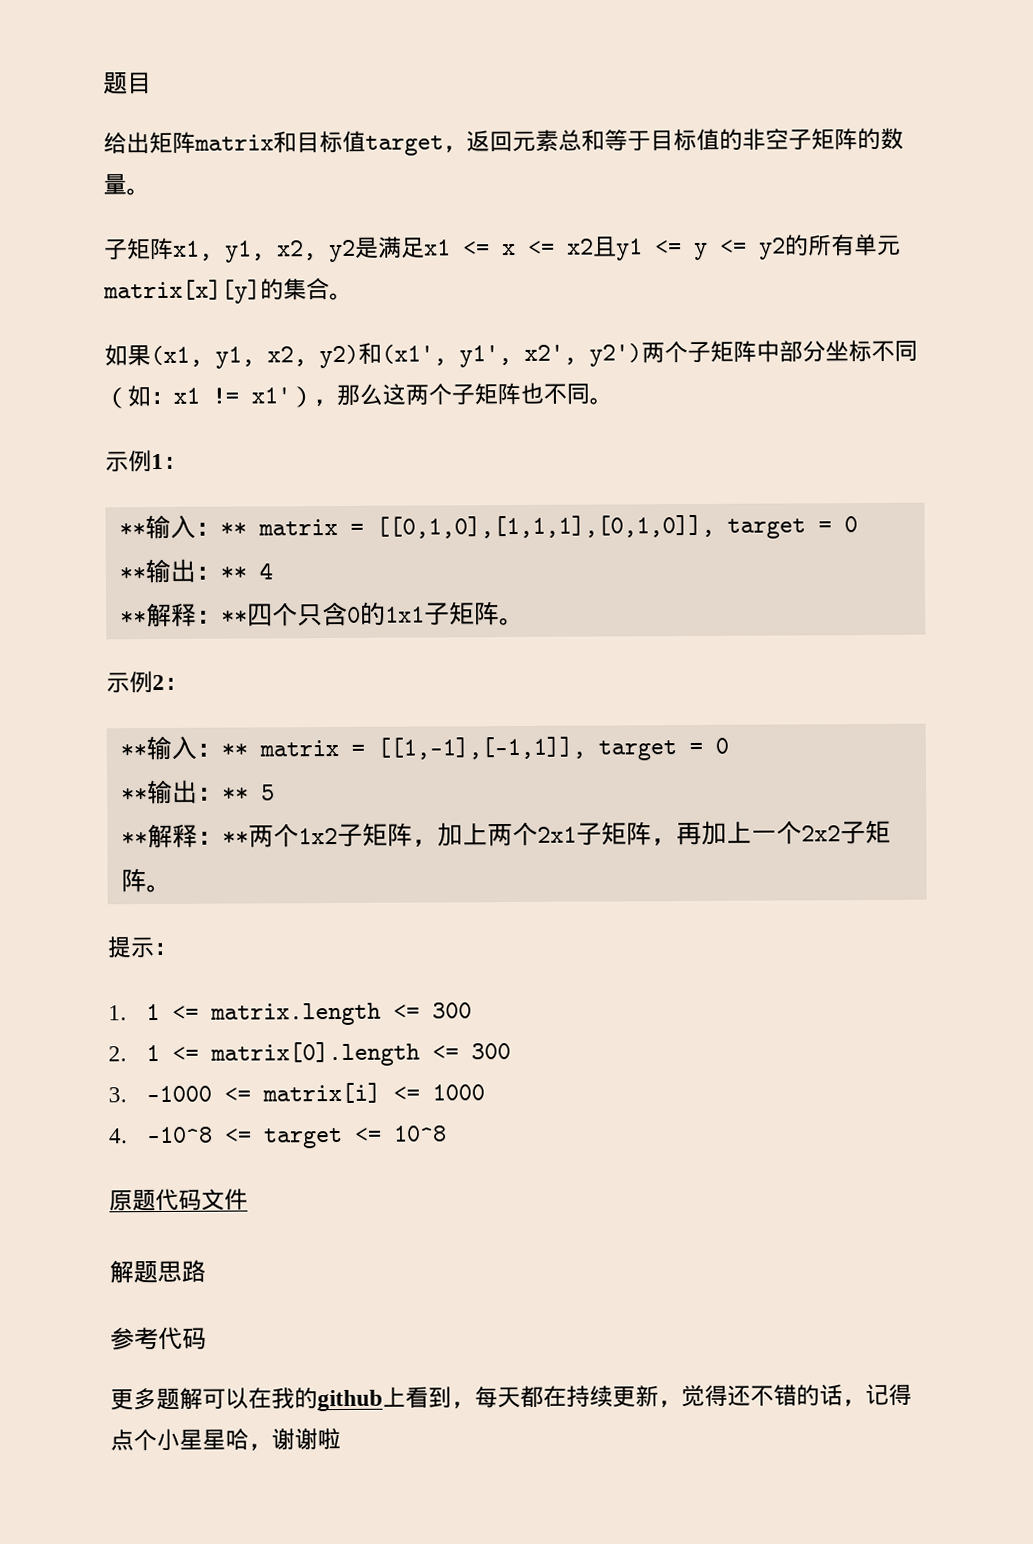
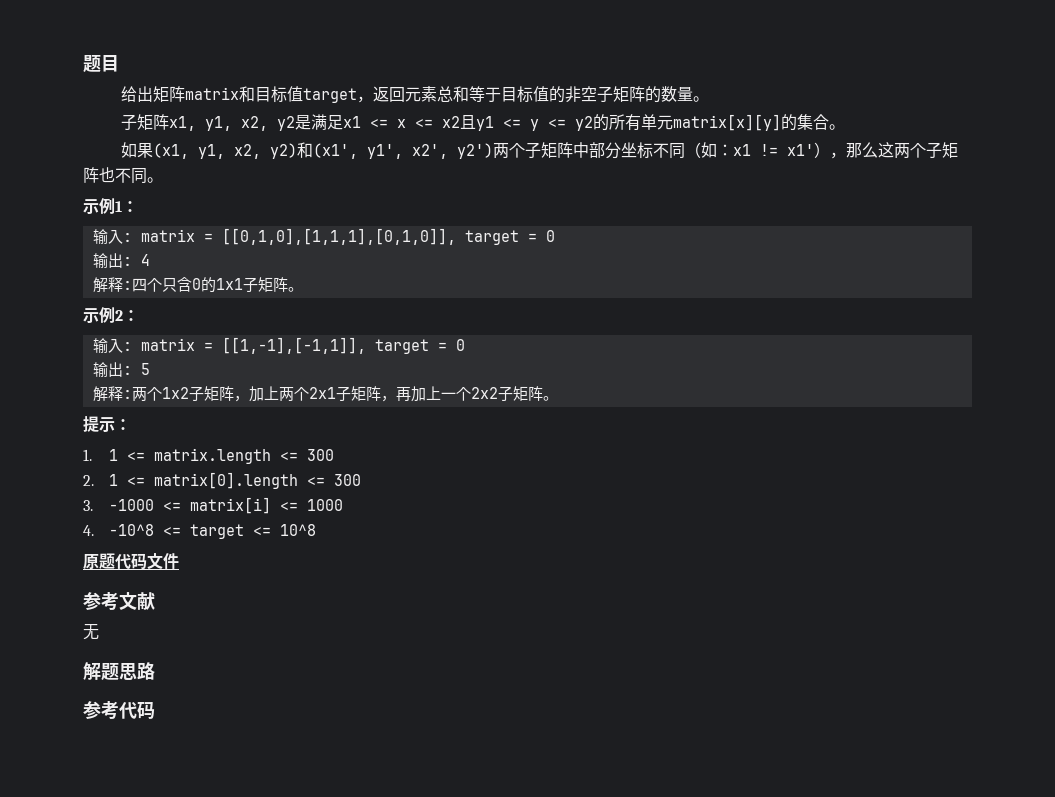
[118,514,247,540] **输入：** -> [92,229,132,244] 输入:
[118,558,273,584] [119,602,248,628] **输出：** 4 // **解释：** -> [92,253,150,268] [92,277,132,292] 输出: 4 // 解释:
[119,735,248,761] **输入：** -> [92,338,132,353] 输入:
[120,779,275,805] [120,823,249,849] **输出：** 5 // **解释：** -> [92,362,150,377] [92,386,132,401] 输出: 5 // 解释:
(248, 1199) none -> [83,592,155,610] [83,624,99,640] // 参考文献 // 无
[110,1383,912,1412] [110,1427,341,1452] // 更多题解可以在我的github上看到，每天都在持续更新，觉得还不错的话，记得点个小星星哈，谢谢啦 -> (155, 710) none

